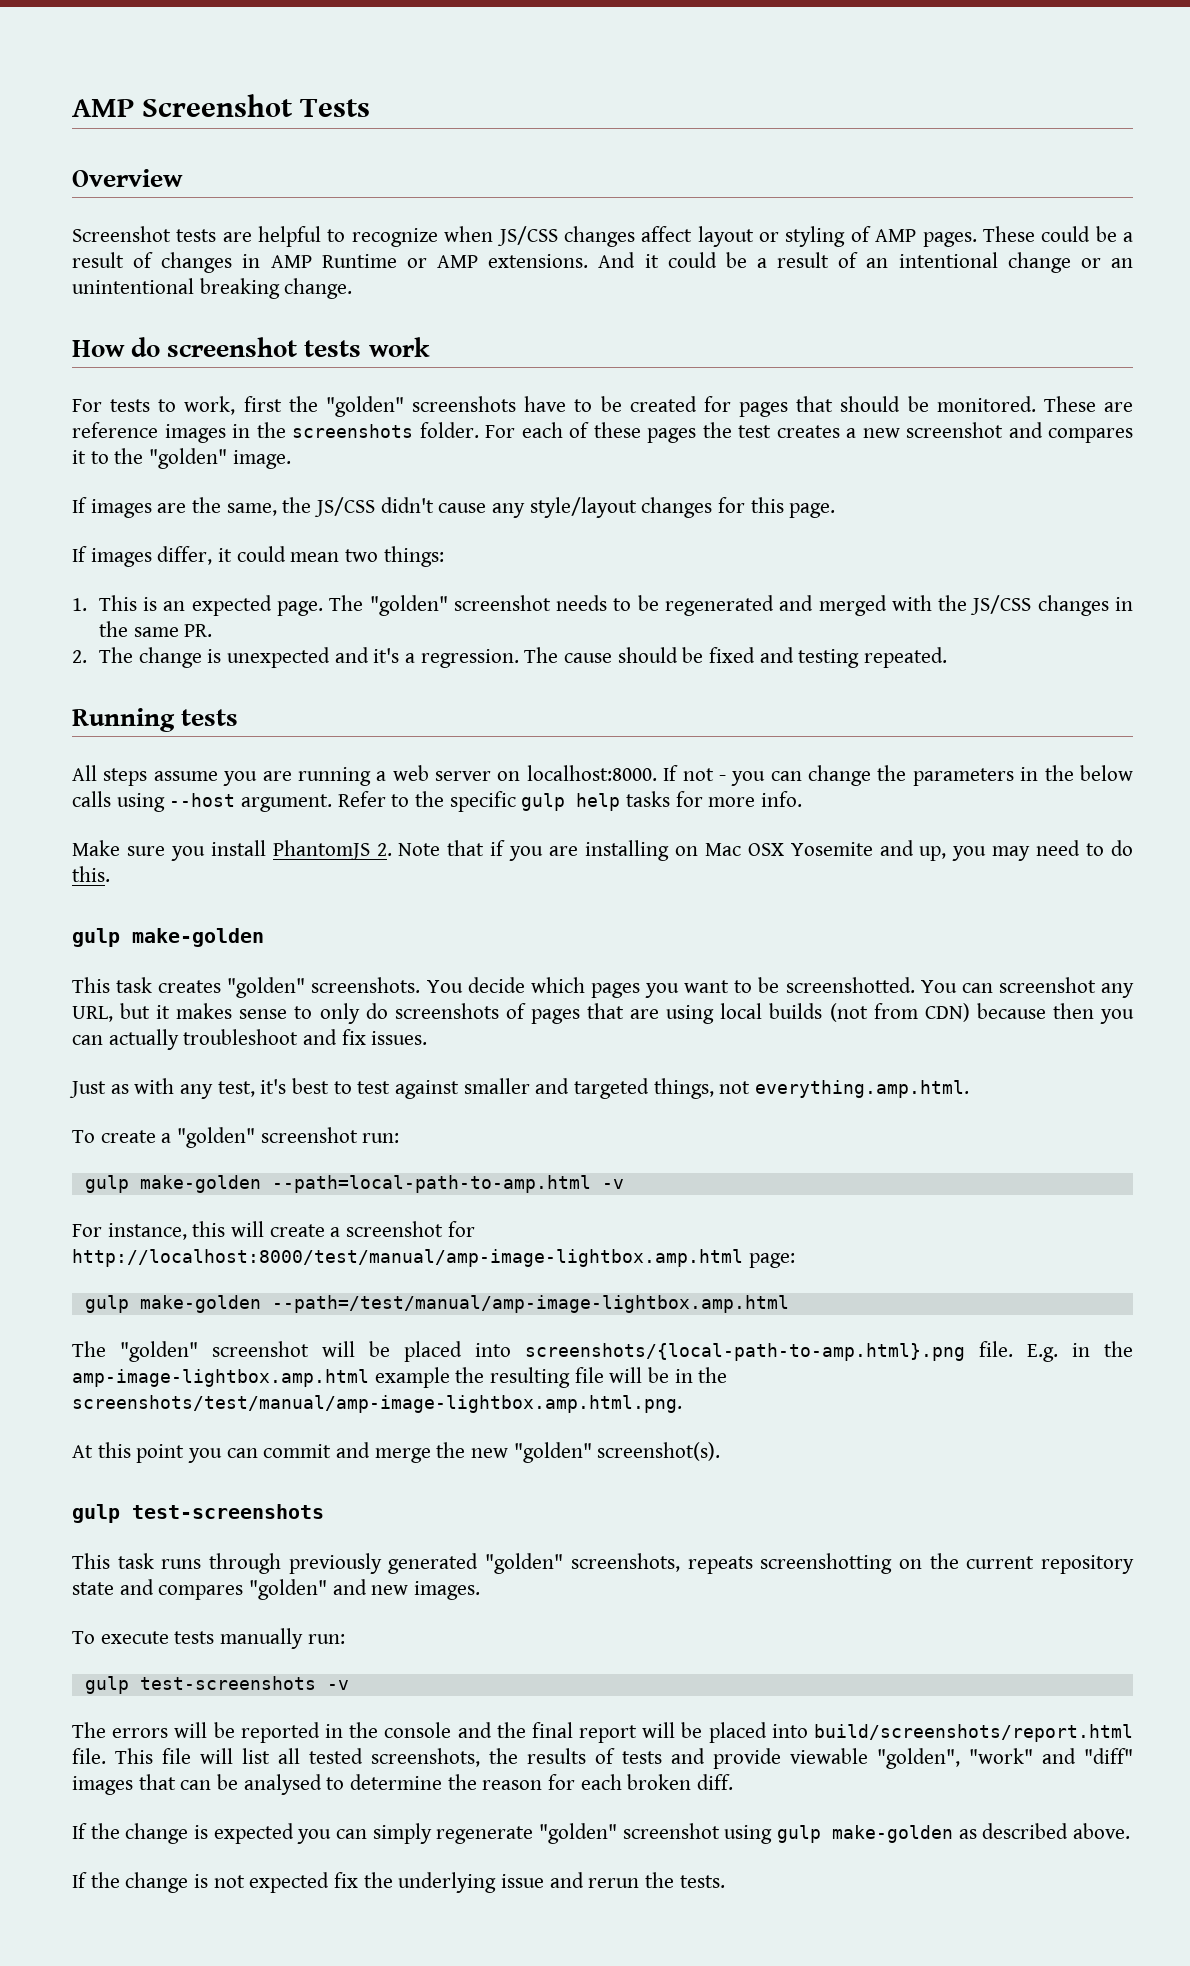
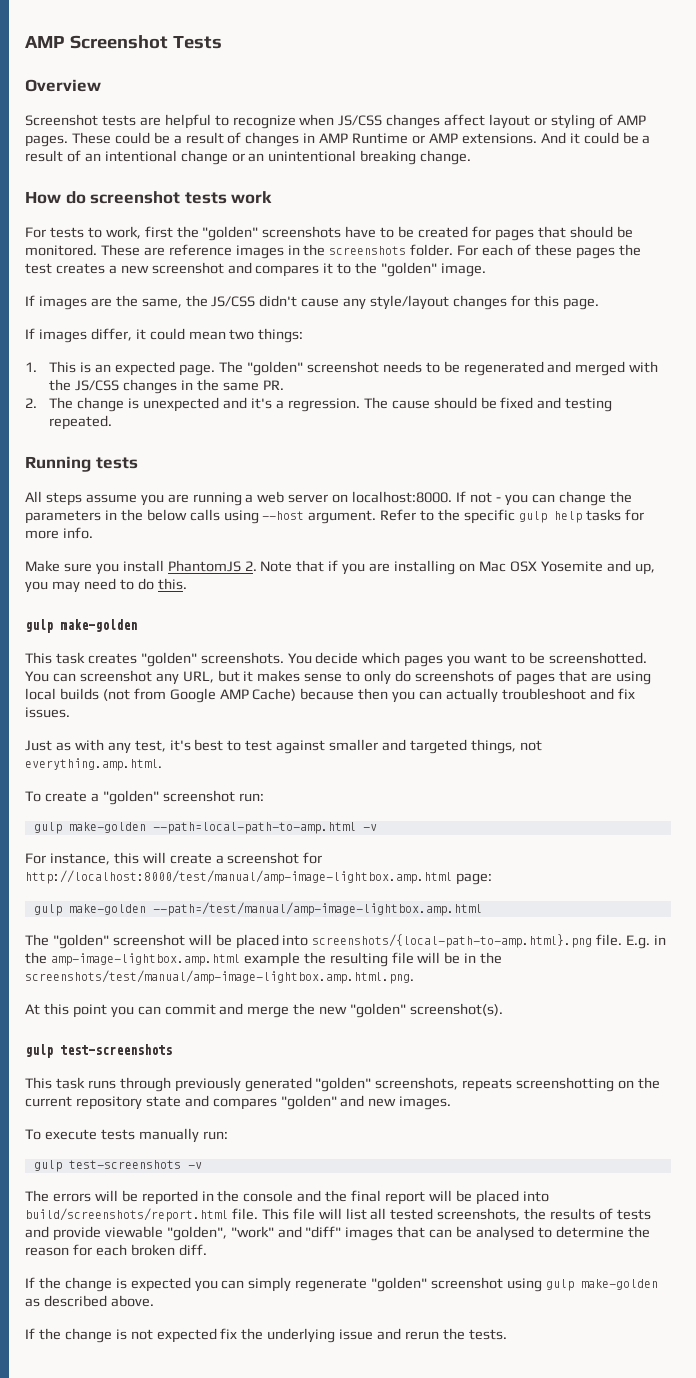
[924,1003,970,1022] CDN) -> [169,688,297,703] Google AMP Cache)

